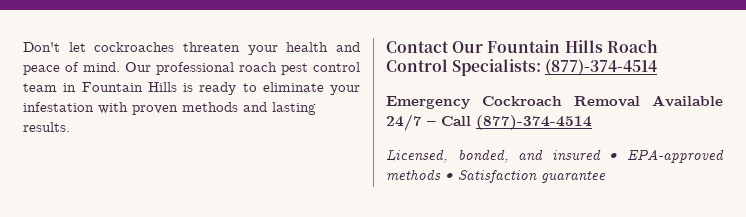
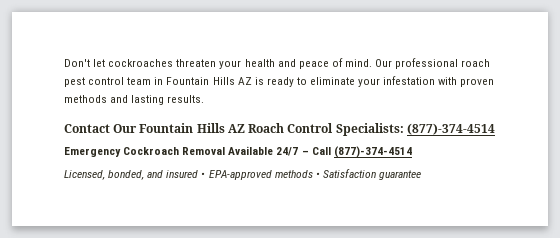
(177, 87) none -> [237,77,252,85] AZ
(603, 46) none -> [227,124,245,133] AZ

